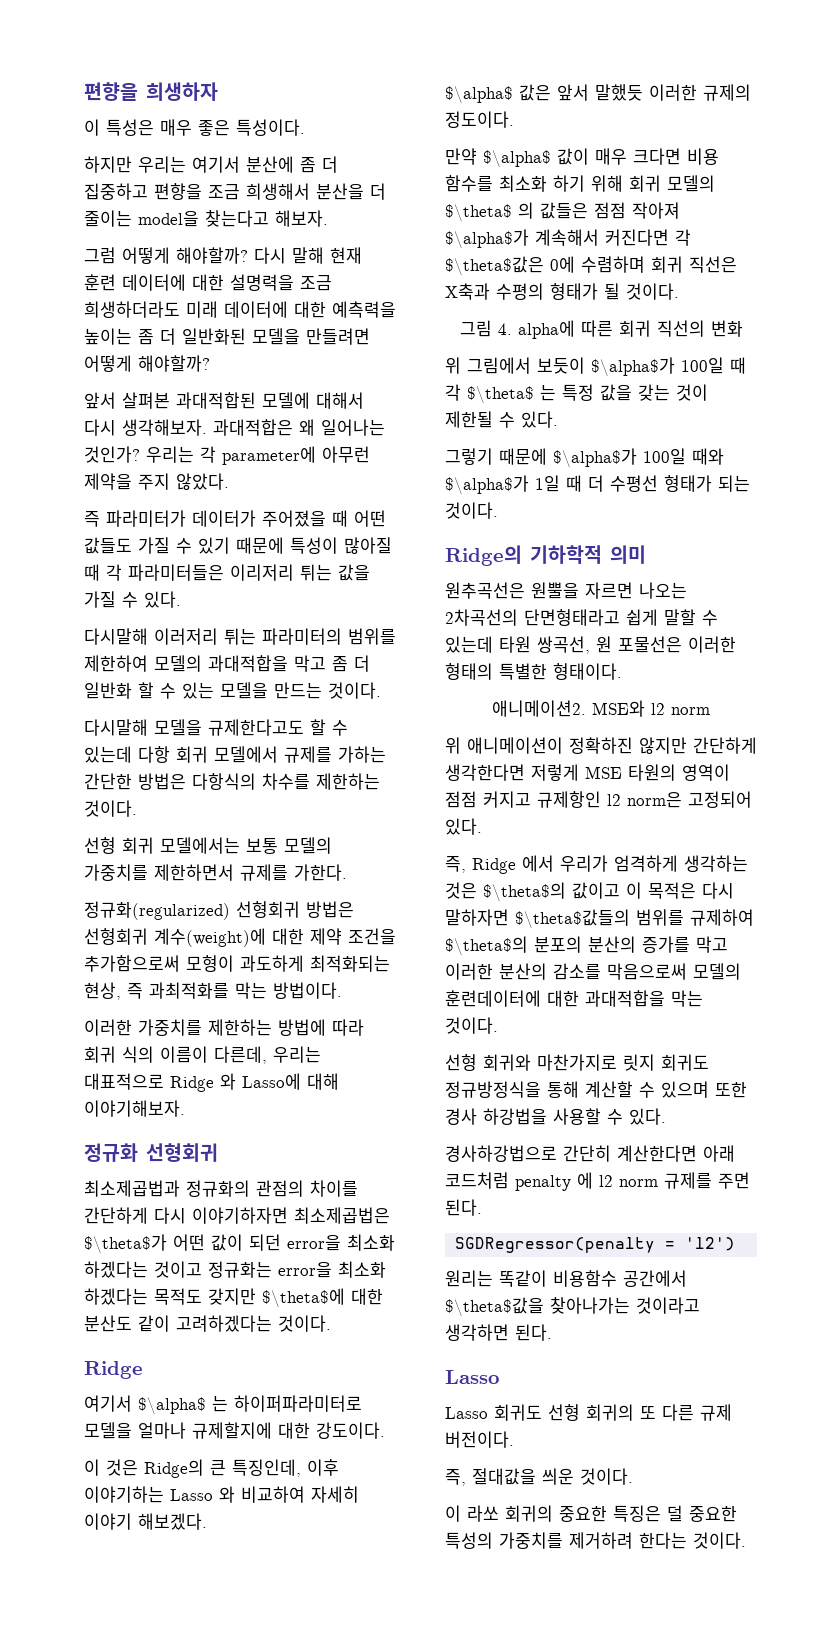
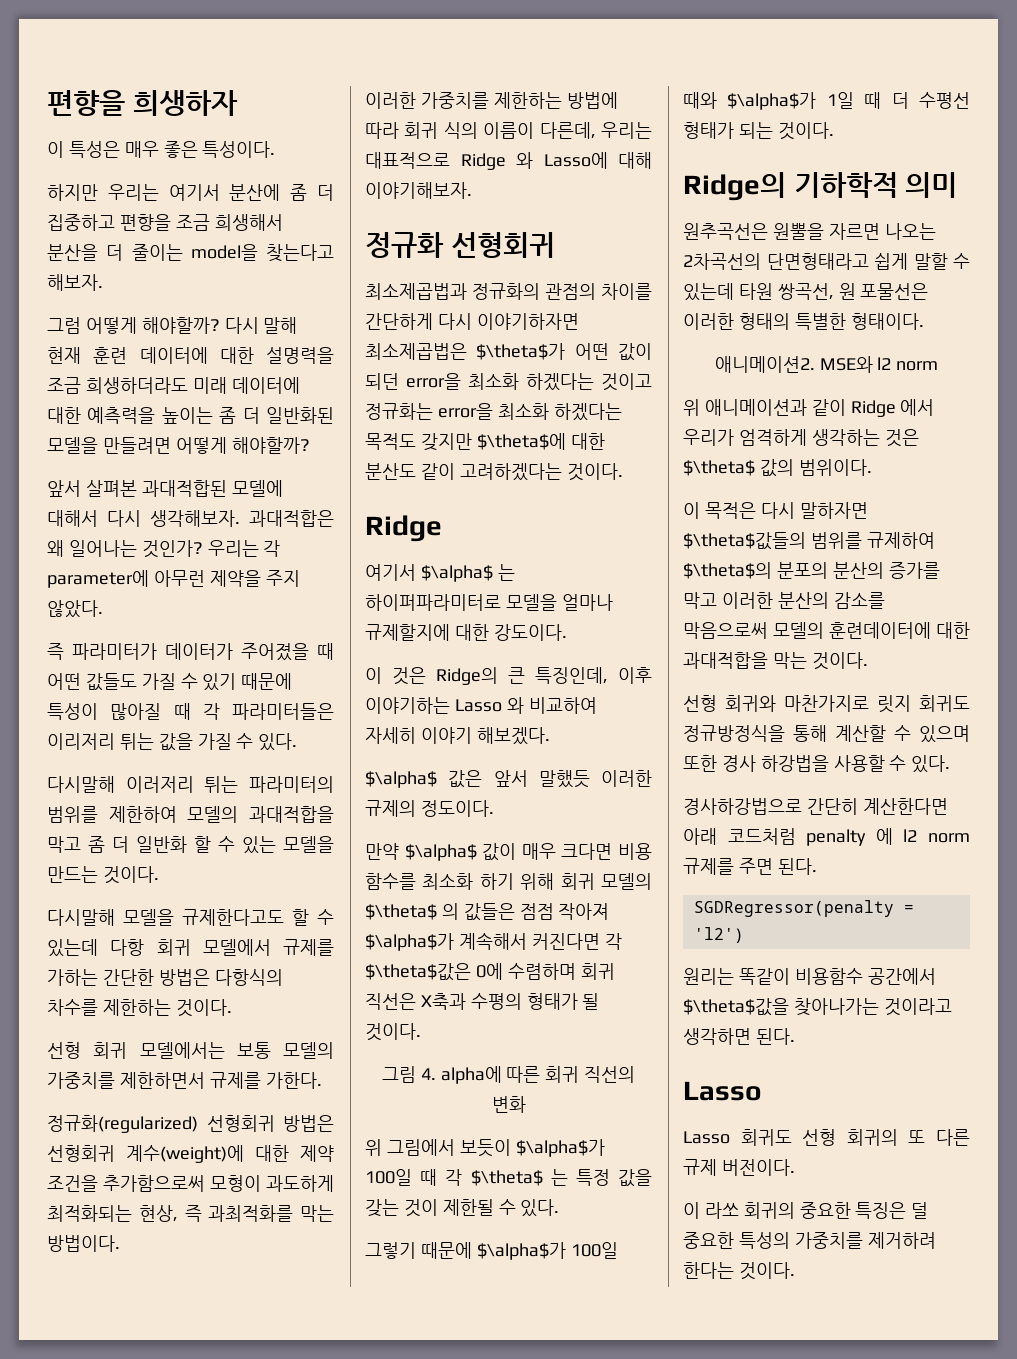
[467,737,757,754] [445,764,730,781] [445,791,752,808] [445,818,482,835] [445,856,466,873] 애니메이션이 정확하진 않지만 간단하게 생각한다면 저렇게 MSE 타원의 영역이 점점 커지고 규제항인 l2 norm은 고정되어 있다. // 즉, -> [704,399,846,416] 애니메이션과 같이
[483,882,620,902] $\theta$의 값이고 -> [683,459,872,477] $\theta$ 값의 범위이다. //
[445,1468,633,1486] // 즉, 절대값을 씌운 것이다. -> (795, 1167) none

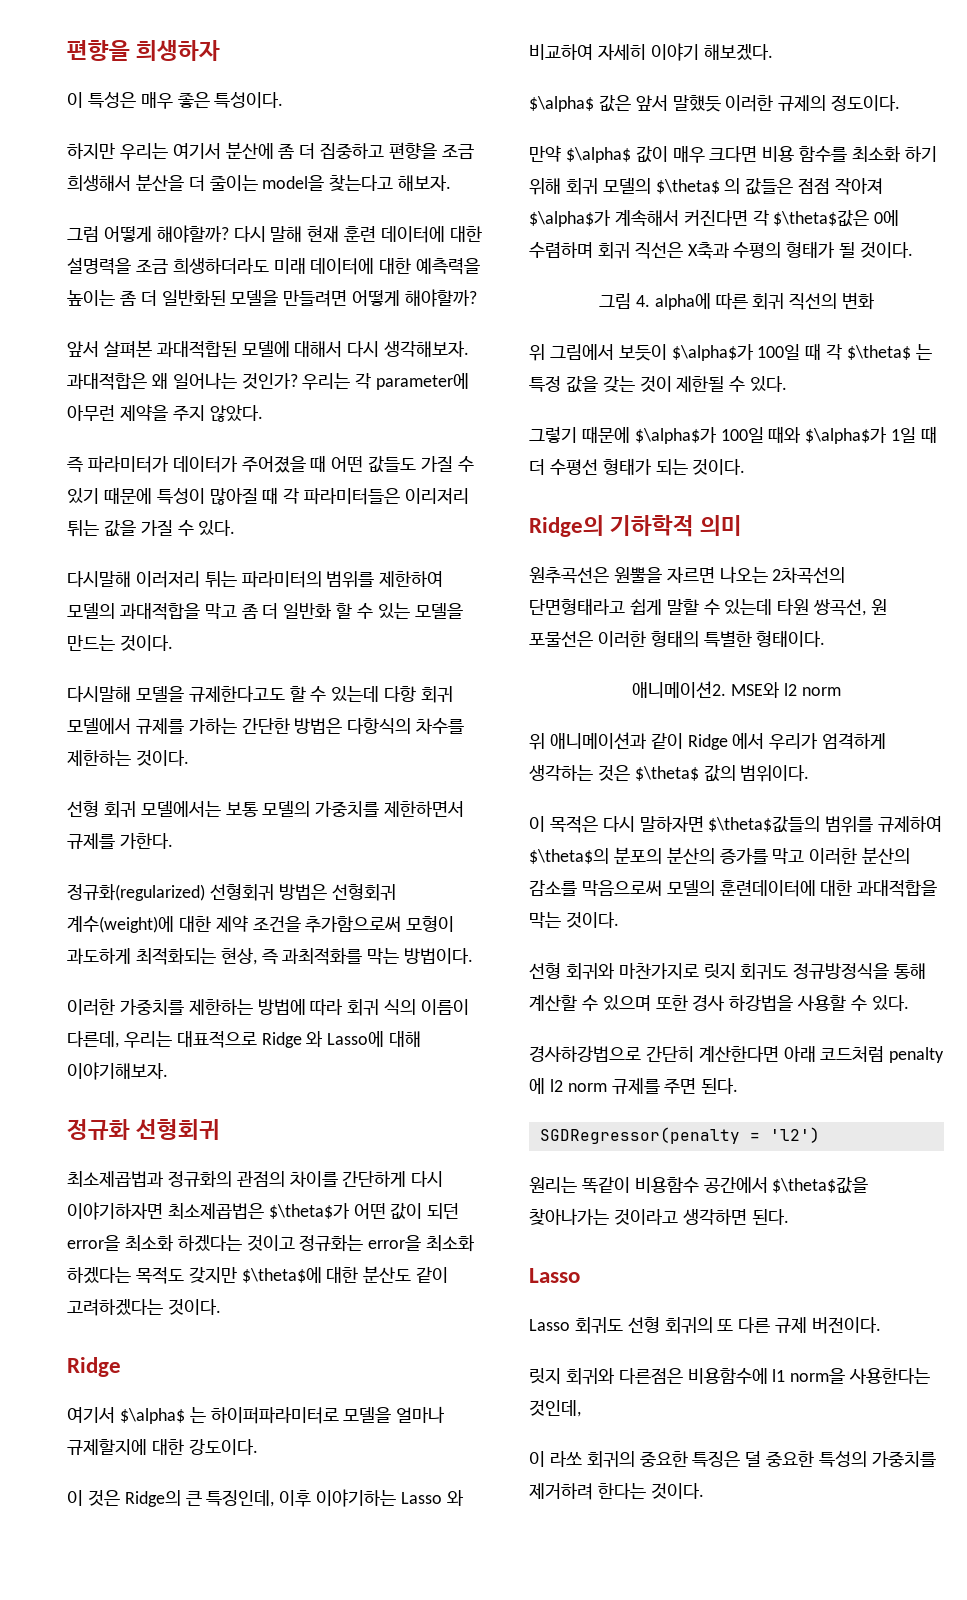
(795, 1167) none -> [529,1368,931,1385] [529,1400,581,1417] // 릿지 회귀와 다른점은 비용함수에 l1 norm을 사용한다는 것인데,

